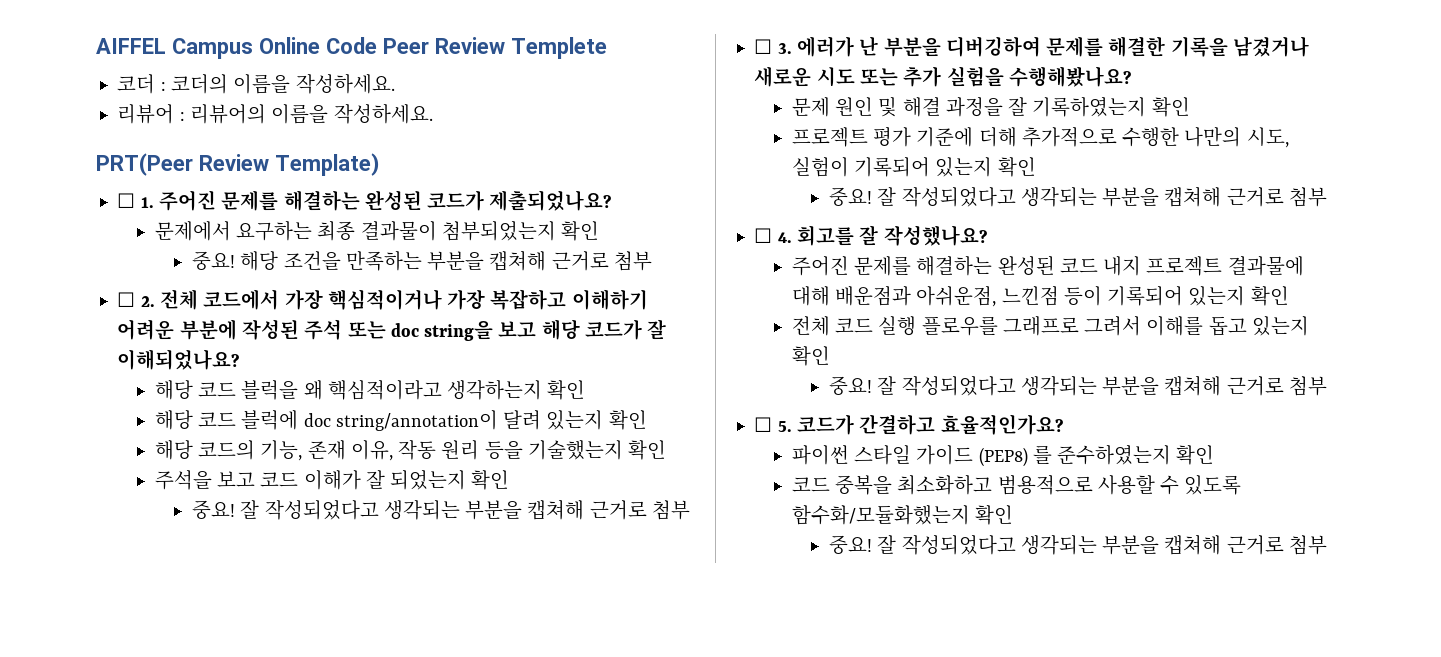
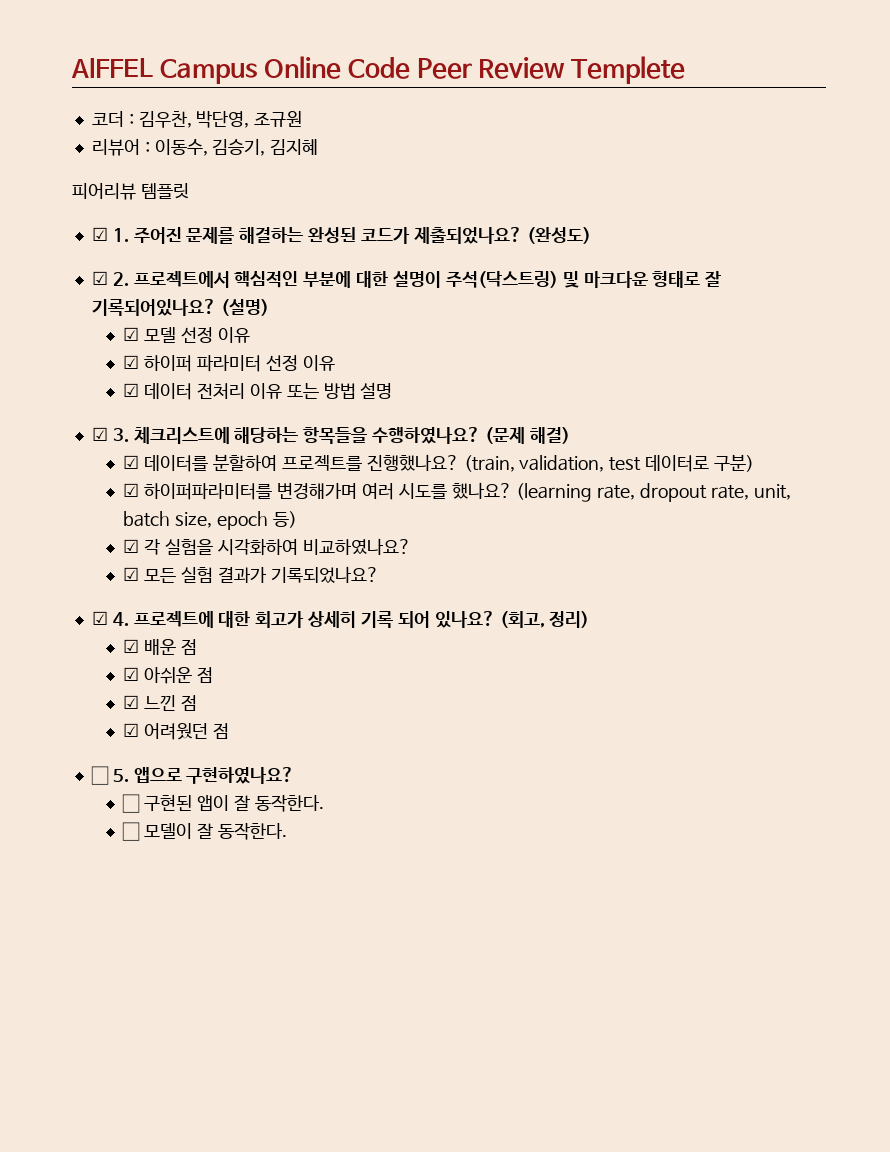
[170,74,395,94] 코더의 이름을 작성하세요. -> [138,111,303,128] 김우찬, 박단영, 조규원
[189,104,433,124] [96,153,380,176] [117,193,136,208] 리뷰어의 이름을 작성하세요. // PRT(Peer Review Template) // ☐ -> [154,139,319,156] [72,183,189,200] [91,227,108,241] 이동수, 김승기, 김지혜 // 피어리뷰 템플릿 // ☑
[154,221,600,241] [192,250,652,271] [117,289,648,310] [117,319,667,341] [117,349,240,370] [154,380,586,400] [154,410,647,431] [154,440,667,461] [154,470,510,490] [192,499,690,520] [754,36,1309,57] [754,66,1131,87] [791,97,1190,117] [791,126,1289,148] [791,157,1036,177] [829,186,1327,207] [754,225,987,246] [791,256,1304,276] [791,286,1289,307] [791,316,1309,336] [791,346,830,366] [829,375,1327,396] [754,414,1063,435] [791,445,1215,467] [791,475,1242,495] [791,505,1014,525] [829,534,1327,555] // 문제에서 요구하는 최종 결과물이 첨부되었는지 확인 // 중요! 해당 조건을 만족하는 부분을 캡쳐해 근거로 첨부 // ☐ 2. 전체 코드에서 가장 핵심적이거나 가장 복잡하고 이해하기 어려운 부분에 작성된 주석 또는 doc string을 보고 해당 코드가 잘 이해되었나요? // 해당 코드 블럭을 왜 핵심적이라고 생각하는지 확인 // 해당 코드 블럭에 doc string/annotation이 달려 있는지 확인 // 해당 코드의 기능, 존재 이유, 작동 원리 등을 기술했는지 확인 // 주석을 보고 코드 이해가 잘 되었는지 확인 // 중요! 잘 작성되었다고 생각되는 부분을 캡쳐해 근거로 첨부 // ☐ 3. 에러가 난 부분을 디버깅하여 문제를 해결한 기록을 남겼거나 새로운 시도 또는 추가 실험을 수행해봤나요? // 문제 원인 및 해결 과정을 잘 기록하였는지 확인 // 프로젝트 평가 기준에 더해 추가적으로 수행한 나만의 시도, 실험이 기록되어 있는지 확인 // 중요! 잘 작성되었다고 생각되는 부분을 캡쳐해 근거로 첨부 // ☐ 4. 회고를 잘 작성했나요? // 주어진 문제를 해결하는 완성된 코드 내지 프로젝트 결과물에 대해 배운점과 아쉬운점, 느낀점 등이 기록되어 있는지 확인 // 전체 코드 실행 플로우를 그래프로 그려서 이해를 돕고 있는지 확인 // 중요! 잘 작성되었다고 생각되는 부분을 캡쳐해 근거로 첨부 // ☐ 5. 코드가 간결하고 효율적인가요? // 파이썬 스타일 가이드 (PEP8) 를 준수하였는지 확인 // 코드 중복을 최소화하고 범용적으로 사용할 수 있도록 함수화/모듈화했는지 확인 // 중요! 잘 작성되었다고 생각되는 부분을 캡쳐해 근거로 첨부 -> [526,227,591,244] [91,271,722,288] [91,299,269,316] [123,327,250,343] [123,355,335,372] [123,382,393,400] [91,427,570,444] [123,454,755,472] [123,482,791,502] [123,511,297,530] [123,538,411,556] [123,566,379,584] [91,611,590,628] [123,639,197,655] [123,667,213,684] [123,695,197,711] [123,723,229,740] [90,766,295,785] [122,794,324,813] [122,822,287,841] (완성도) // ☑ 2. 프로젝트에서 핵심적인 부분에 대한 설명이 주석(닥스트링) 및 마크다운 형태로 잘 기록되어있나요? (설명) // ☑ 모델 선정 이유 // ☑ 하이퍼 파라미터 선정 이유 // ☑ 데이터 전처리 이유 또는 방법 설명 // ☑ 3. 체크리스트에 해당하는 항목들을 수행하였나요? (문제 해결) // ☑ 데이터를 분할하여 프로젝트를 진행했나요? (train, validation, test 데이터로 구분) // ☑ 하이퍼파라미터를 변경해가며 여러 시도를 했나요? (learning rate, dropout rate, unit, batch size, epoch 등) // ☑ 각 실험을 시각화하여 비교하였나요? // ☑ 모든 실험 결과가 기록되었나요? // ☑ 4. 프로젝트에 대한 회고가 상세히 기록 되어 있나요? (회고, 정리) // ☑ 배운 점 // ☑ 아쉬운 점 // ☑ 느낀 점 // ☑ 어려웠던 점 // ☐ 5. 앱으로 구현하였나요? // ☐ 구현된 앱이 잘 동작한다. // ☐ 모델이 잘 동작한다.

